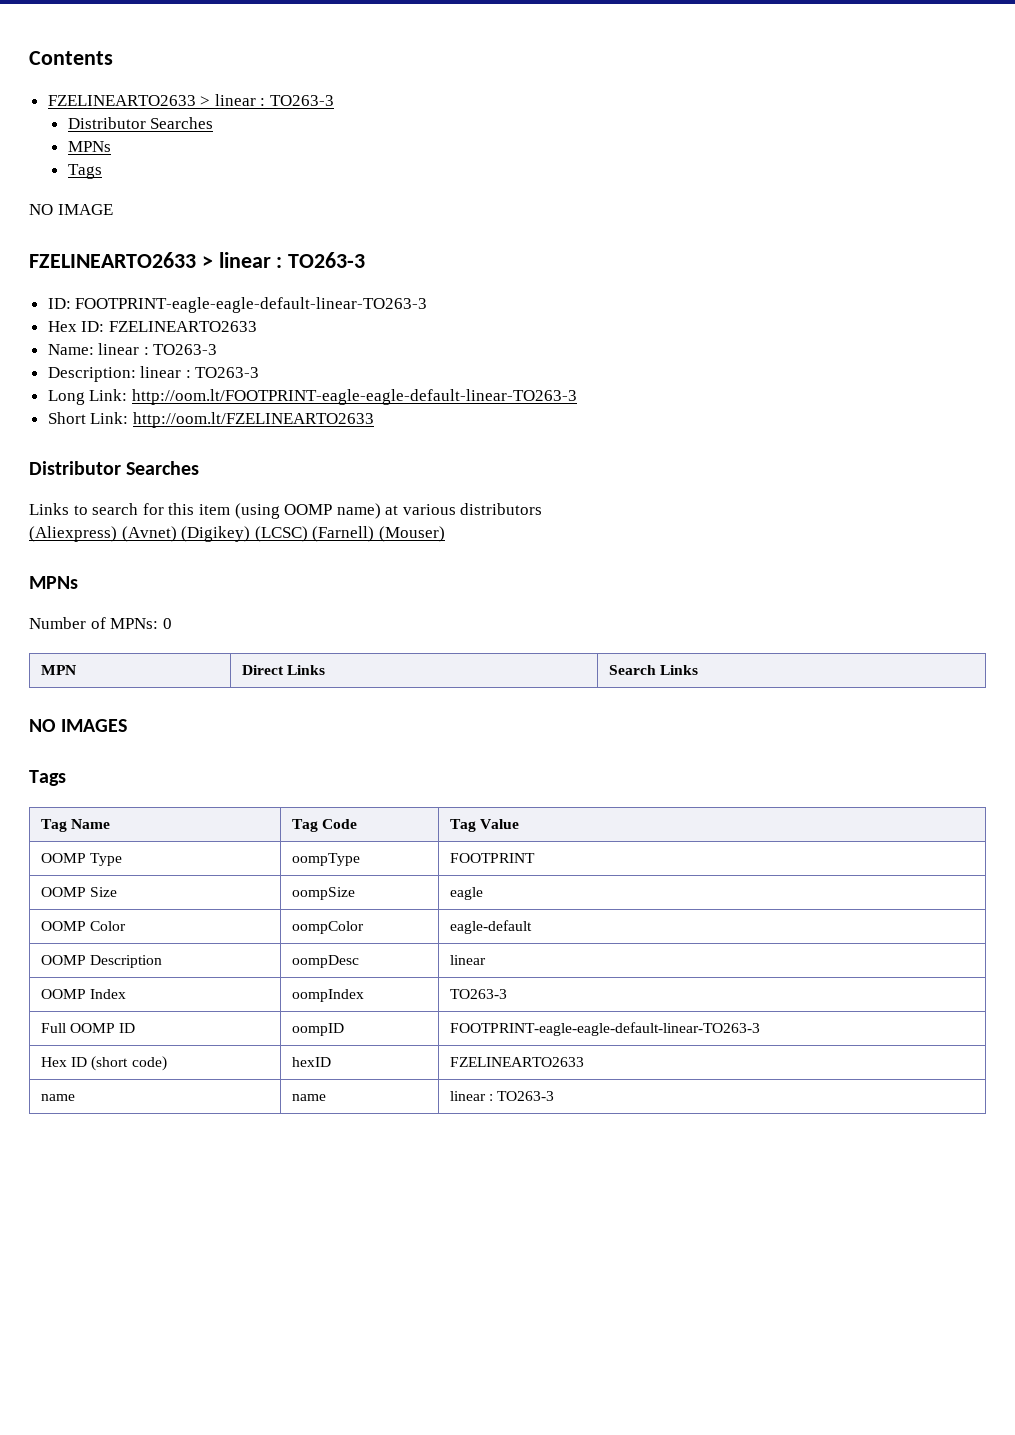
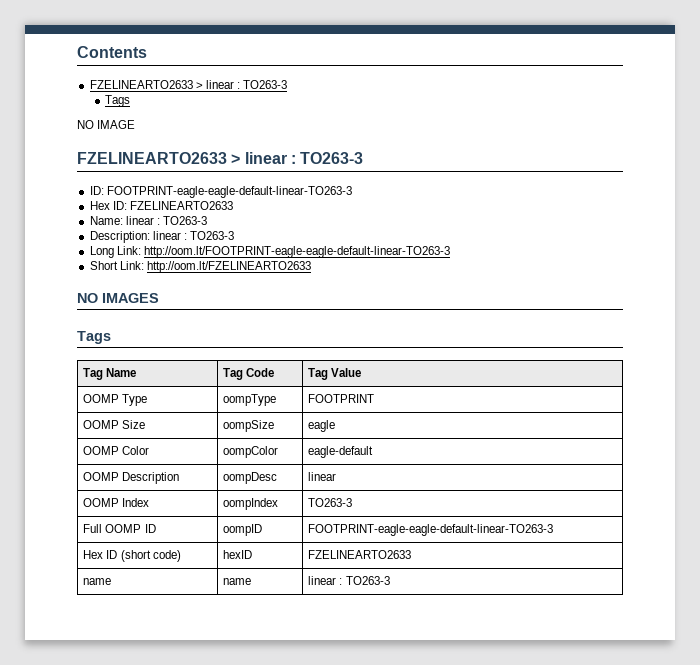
[67,117,214,129] [67,141,111,152] // Distributor Searches // MPNs -> (288, 84) none
[29,461,200,475] [29,503,543,519] [29,526,445,542] [29,576,78,589] [29,617,172,629] [40,665,76,675] [241,665,326,675] [608,665,699,675] // Distributor Searches // Links to search for this item (using OOMP name) at various distributors // (Aliexpress) (Avnet) (Digikey) (LCSC) (Farnell) (Mouser) // MPNs // Number of MPNs: 0 // MPN | Direct Links | Search Links -> (311, 267) none

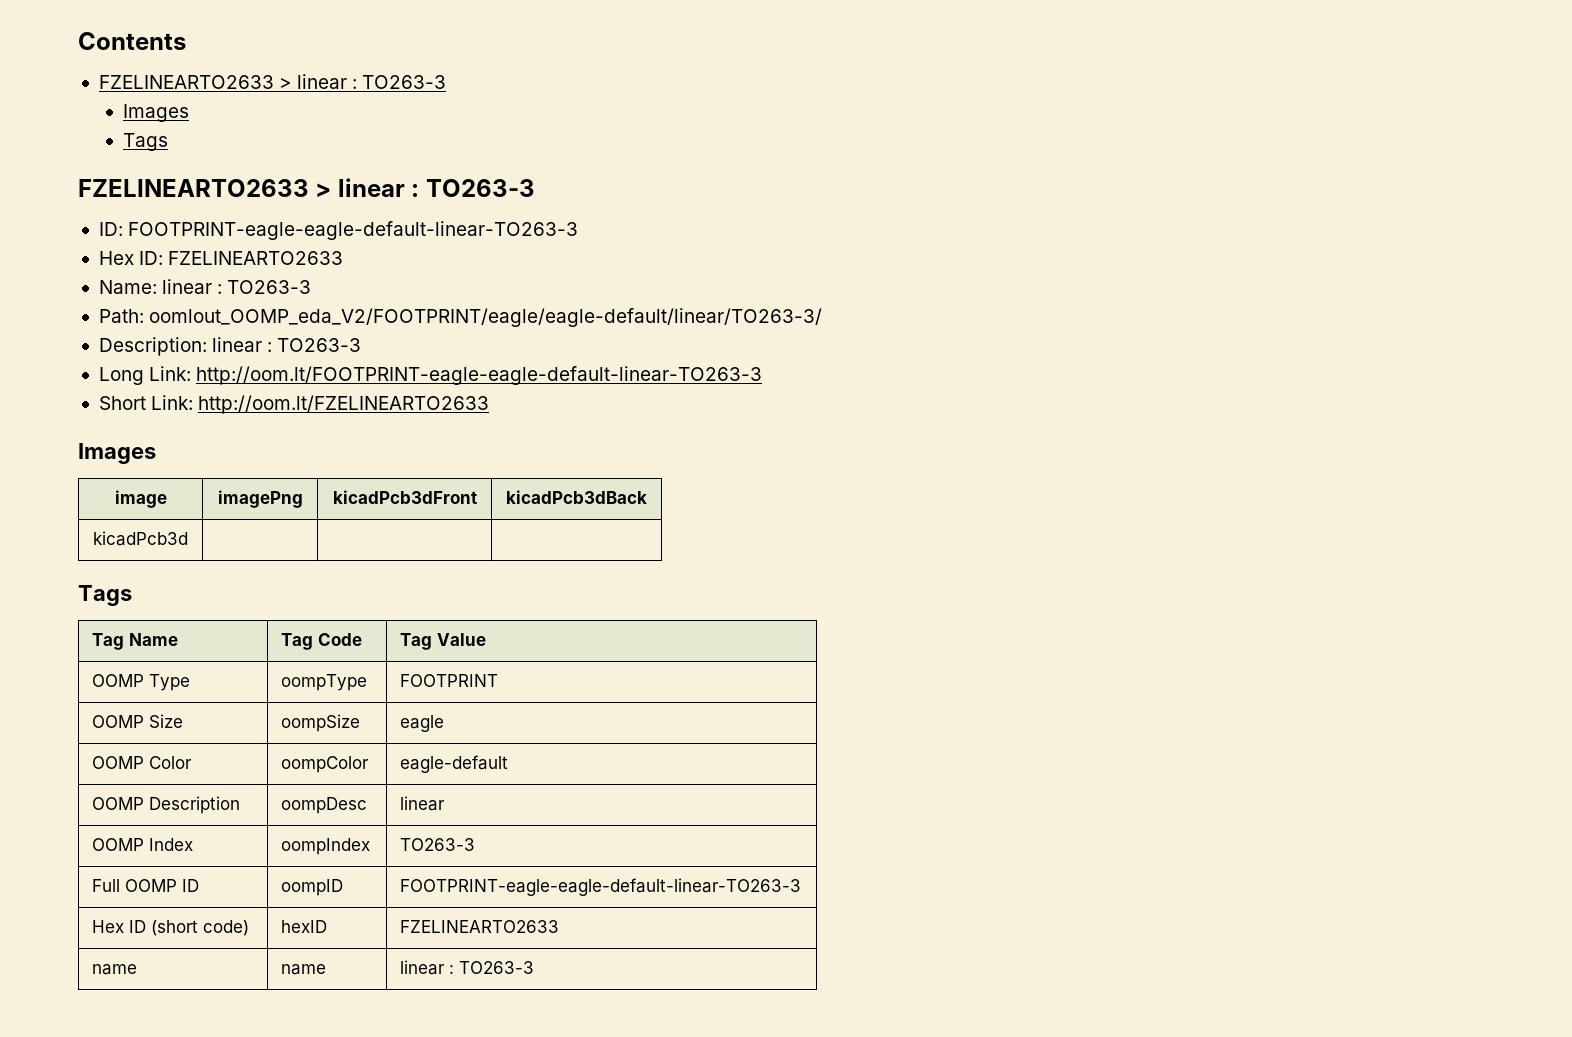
[104,95,130,107] [77,120,136,129] // Tags // NO IMAGE -> [123,104,190,122] [123,133,169,151] // Images // Tags
(207, 220) none -> [98,308,823,327] // Path: oomlout_OOMP_eda_V2/FOOTPRINT/eagle/eagle-default/linear/TO263-3/
[77,293,159,303] NO IMAGES -> [78,443,156,464] [114,490,167,508] [217,490,303,508] [332,490,477,504] [506,490,647,504] [93,531,188,546] Images // image | imagePng | kicadPcb3dFront | kicadPcb3dBack // kicadPcb3d | | |

